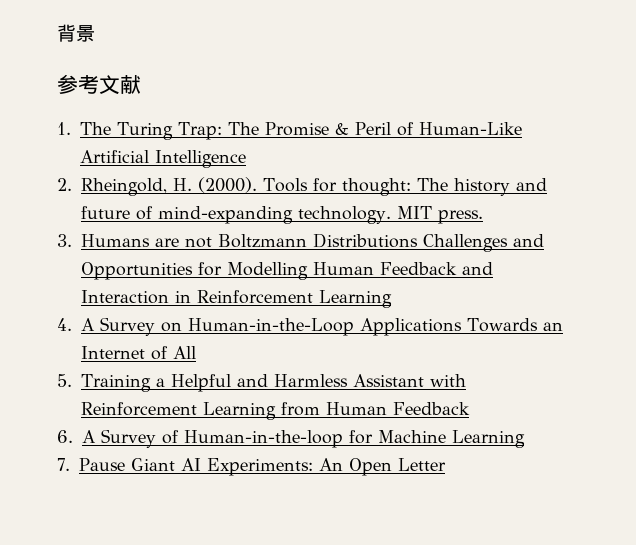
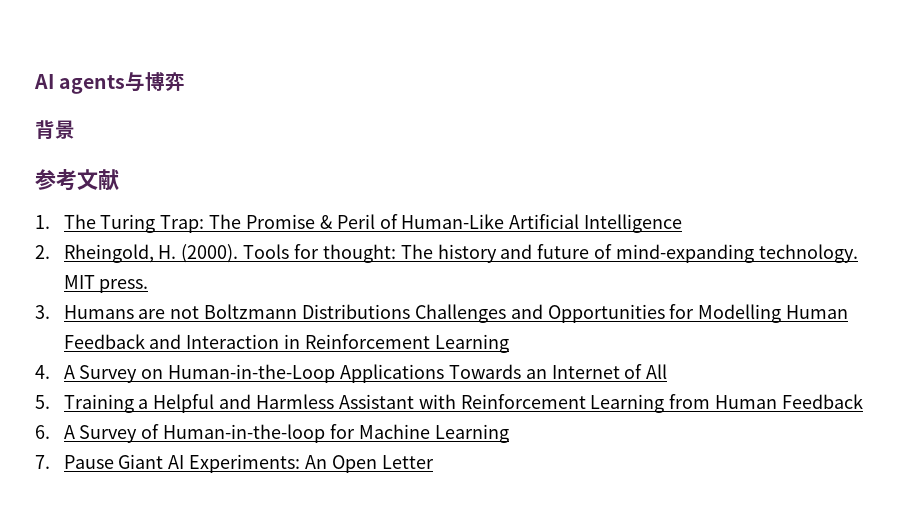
(57, 33) none -> [34,72,186,94] AI agents与博弈 //

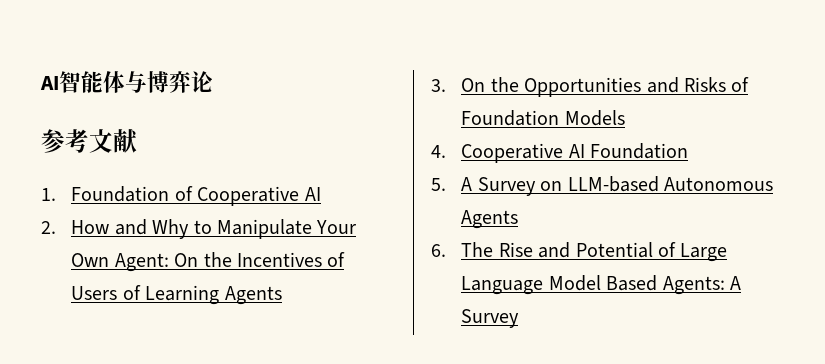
[34,74,126,94] AI agents -> [40,71,125,93] AI智能体
[35,120,75,140] // 背景 -> [191,71,213,93] 论
[63,214,683,233] [35,244,858,263] [63,275,149,293] [35,304,849,323] [63,334,509,353] [35,364,668,383] [35,394,864,413] [35,424,509,443] [35,454,434,473] The Turing Trap: The Promise & Peril of Human-Like Artificial Intelligence // 2. Rheingold, H. (2000). Tools for thought: The history and future of mind-expanding technology. MIT press. // 3. Humans are not Boltzmann Distributions Challenges and Opportunities for Modelling Human Feedback and Interaction in Reinforcement Learning // 4. A Survey on Human-in-the-Loop Applications Towards an Internet of All // 5. Training a Helpful and Harmless Assistant with Reinforcement Learning from Human Feedback // 6. A Survey of Human-in-the-loop for Machine Learning // 7. Pause Giant AI Experiments: An Open Letter -> [71,186,321,206] [41,219,357,239] [71,252,346,272] [71,285,282,305] [431,77,750,97] [461,110,625,126] [431,143,689,163] [431,176,774,196] [461,210,519,229] [431,242,728,262] [461,275,742,295] [461,309,520,328] Foundation of Cooperative AI // 2. How and Why to Manipulate Your Own Agent: On the Incentives of Users of Learning Agents // 3. On the Opportunities and Risks of Foundation Models // 4. Cooperative AI Foundation // 5. A Survey on LLM-based Autonomous Agents // 6. The Rise and Potential of Large Language Model Based Agents: A Survey

